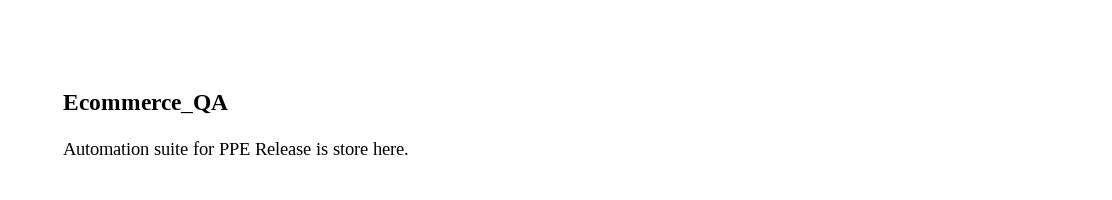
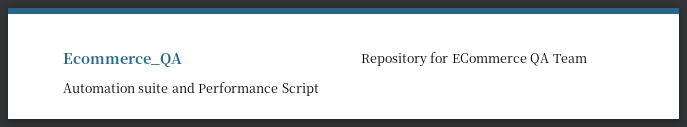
[193,141,409,155] for PPE Release is store here. -> [171,82,319,96] [361,52,587,67] and Performance Script Repository for ECommerce QA Team

